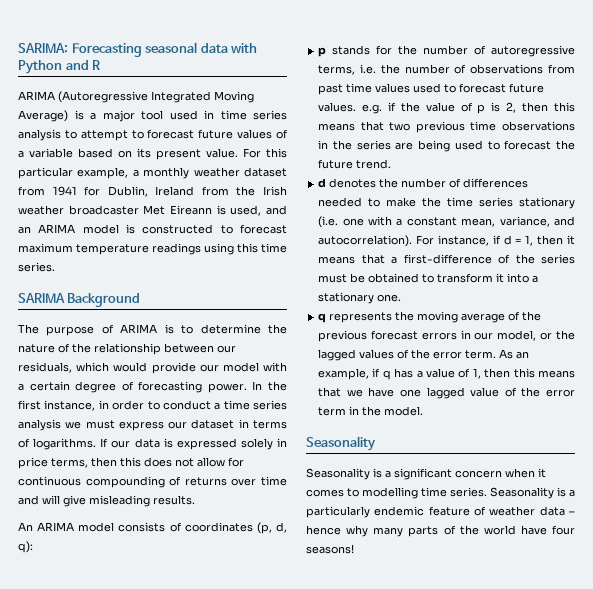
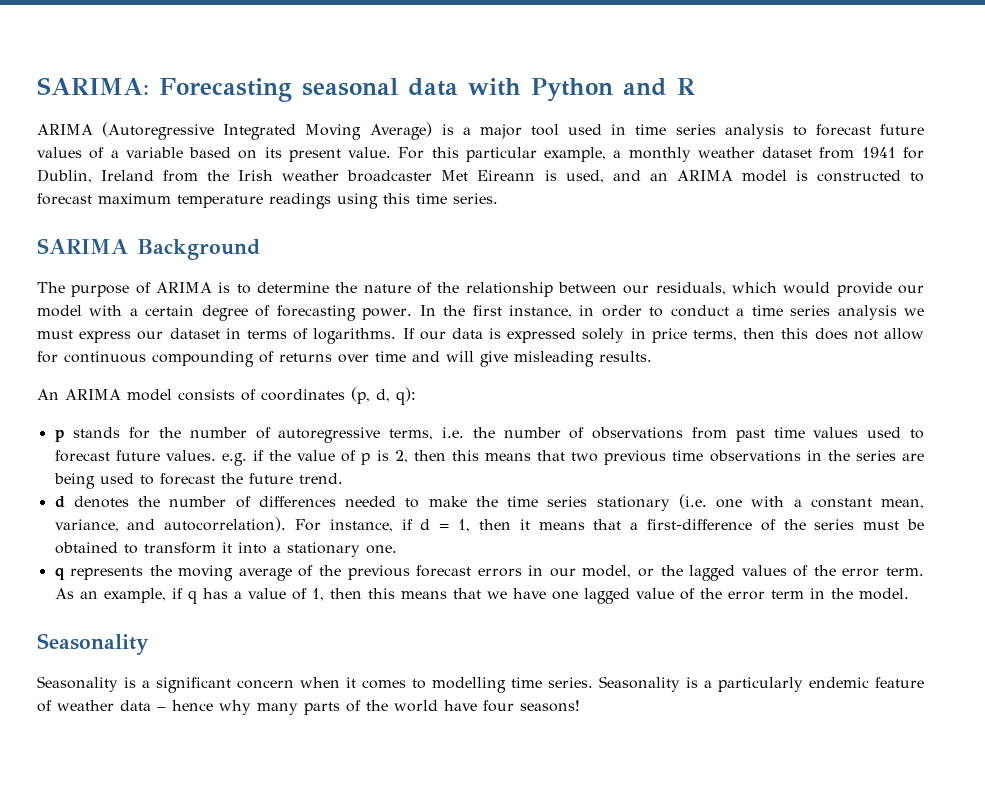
[80,130,144,141] attempt to -> (807, 131) none

